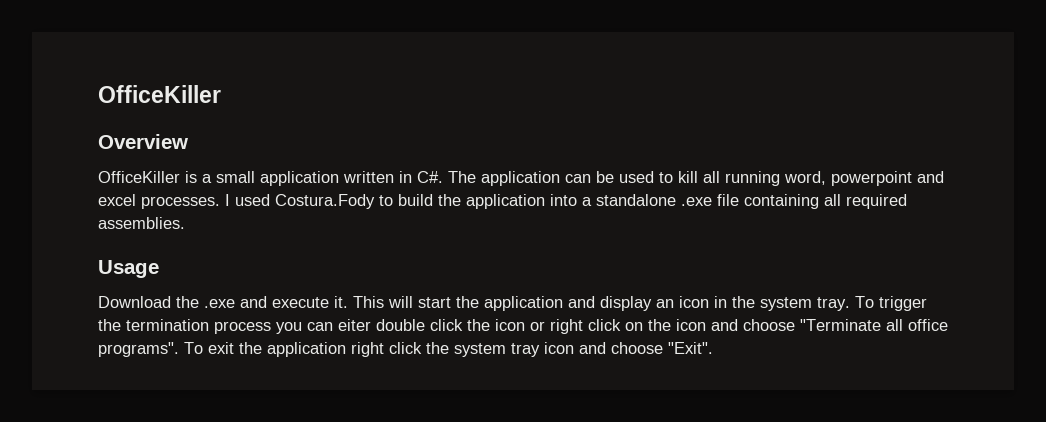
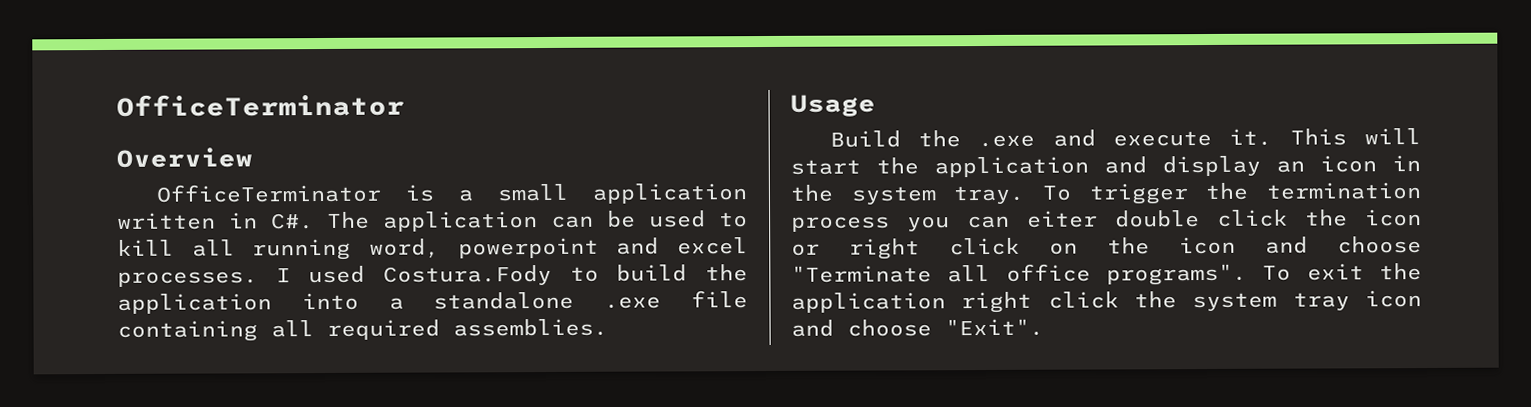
[98,85,221,103] OfficeKiller -> [116,93,405,117] OfficeTerminator
[98,171,180,183] OfficeKiller -> [155,183,381,203] OfficeTerminator
[98,296,171,308] Download -> [829,130,901,148] Build

